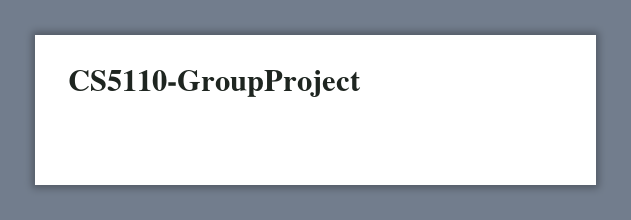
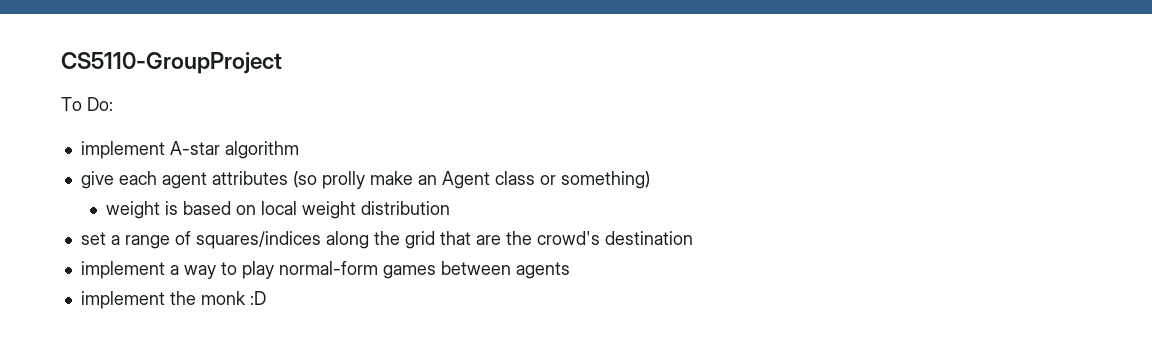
(361, 83) none -> [61,97,113,111] [80,141,299,159] [80,171,650,189] [105,201,450,219] [80,231,693,249] [80,261,570,279] [80,291,266,309] // To Do: // implement A-star algorithm // give each agent attributes (so prolly make an Agent class or something) // weight is based on local weight distribution // set a range of squares/indices along the grid that are the crowd's destination // implement a way to play normal-form games between agents // implement the monk :D

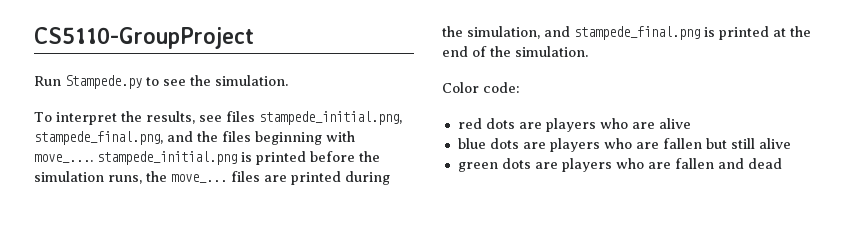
[61,97,113,111] [80,141,299,159] [80,171,650,189] [105,201,450,219] [80,231,693,249] [80,261,570,279] [80,291,266,309] To Do: // implement A-star algorithm // give each agent attributes (so prolly make an Agent class or something) // weight is based on local weight distribution // set a range of squares/indices along the grid that are the crowd's destination // implement a way to play normal-form games between agents // implement the monk :D -> [34,75,288,89] [34,111,402,125] [34,131,355,145] [34,151,380,165] [34,171,390,185] [442,26,811,40] [442,46,588,57] [442,82,520,93] [457,118,691,132] [457,138,791,152] [457,158,782,172] Run Stampede.py to see the simulation. // To interpret the results, see files stampede_initial.png, stampede_final.png, and the files beginning with move_.... stampede_initial.png is printed before the simulation runs, the move_... files are printed during the simulation, and stampede_final.png is printed at the end of the simulation. // Color code: // red dots are players who are alive // blue dots are players who are fallen but still alive // green dots are players who are fallen and dead

